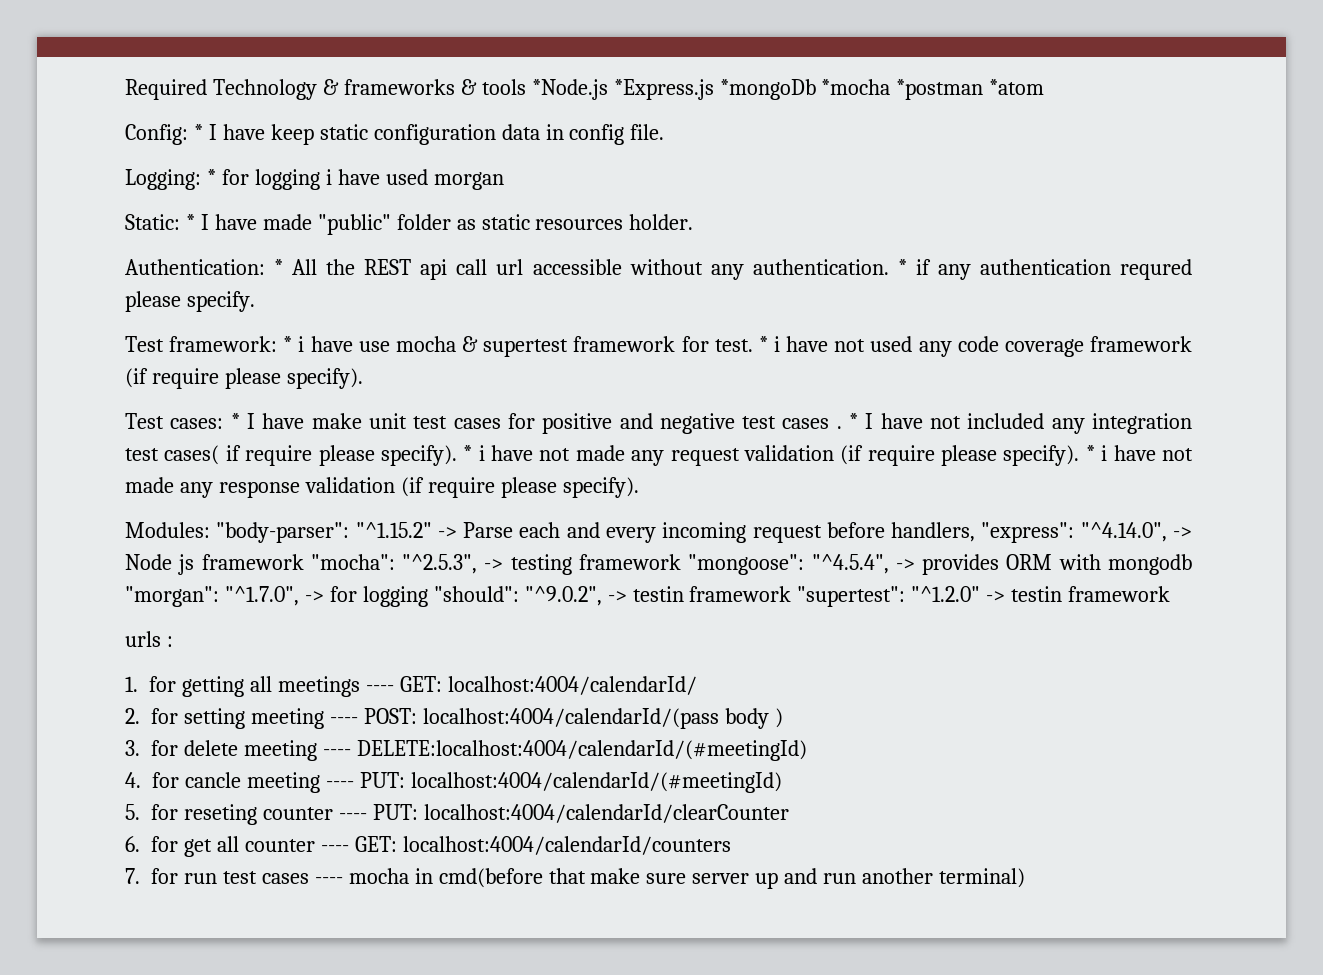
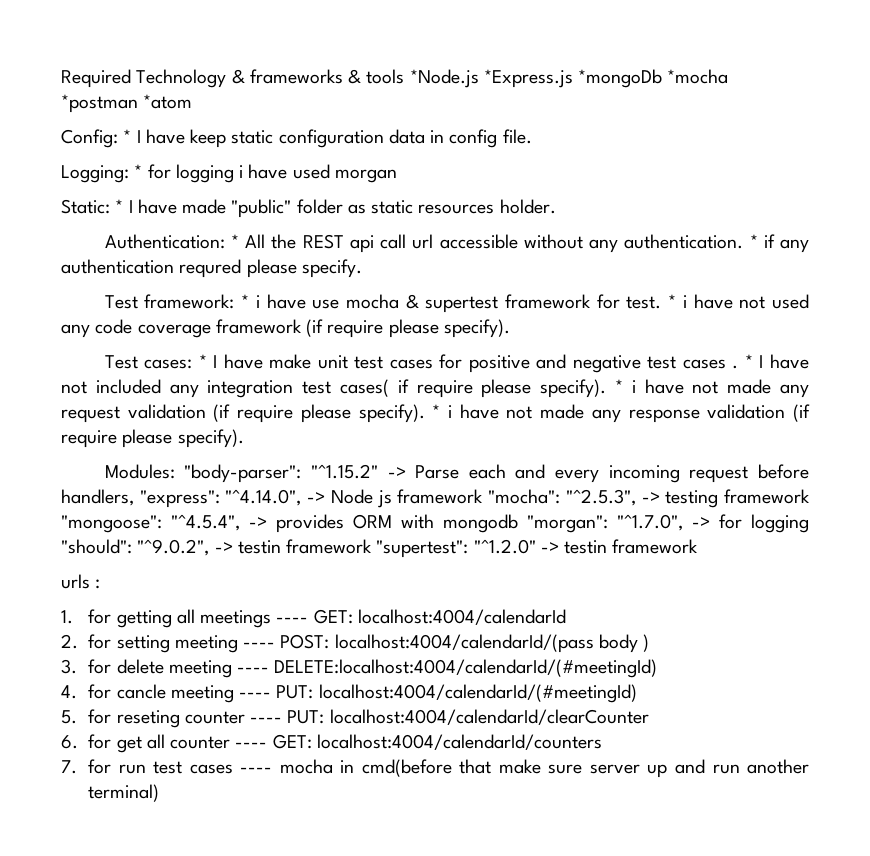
[448,676,698,695] localhost:4004/calendarId/ -> [357,609,566,625] localhost:4004/calendarId

